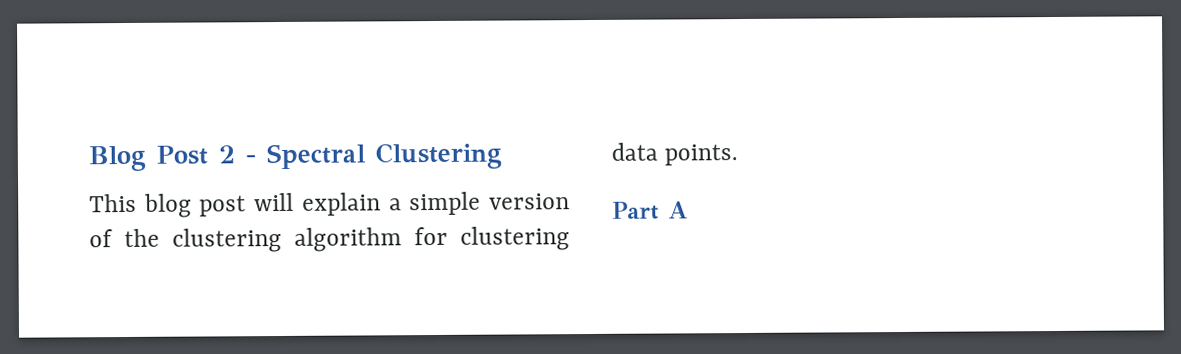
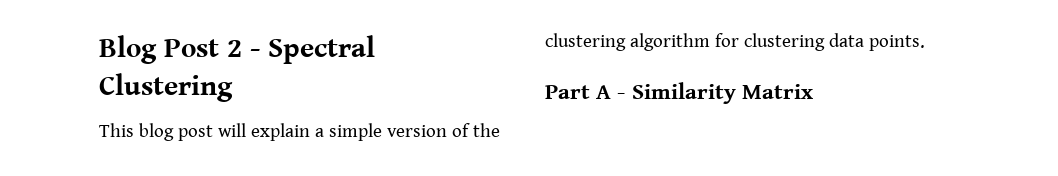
(688, 210) none -> [617,82,813,104] - Similarity Matrix

